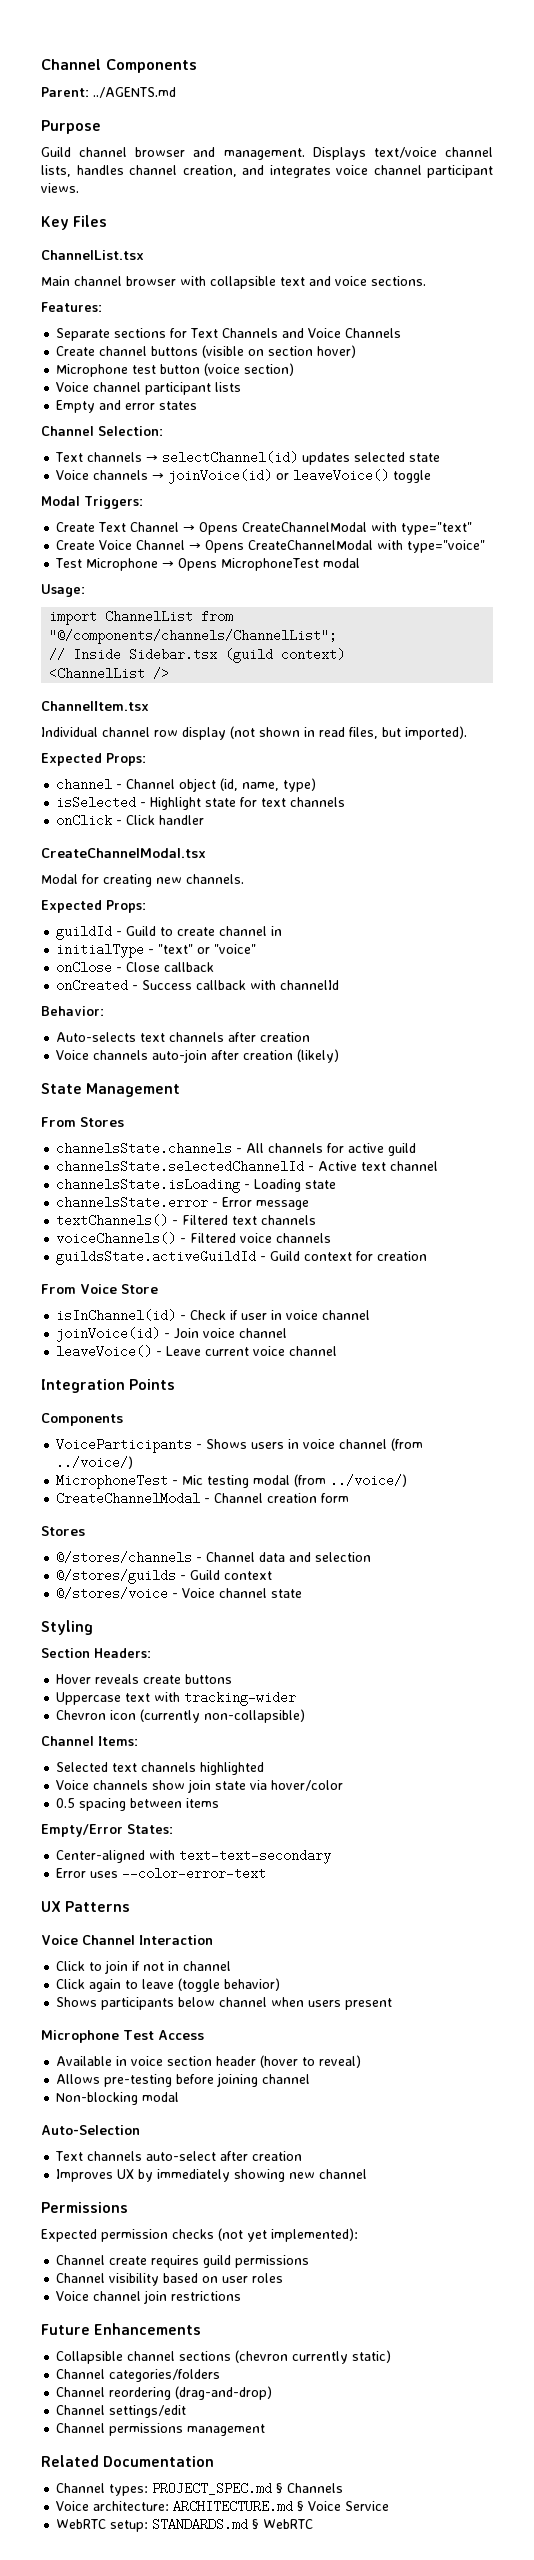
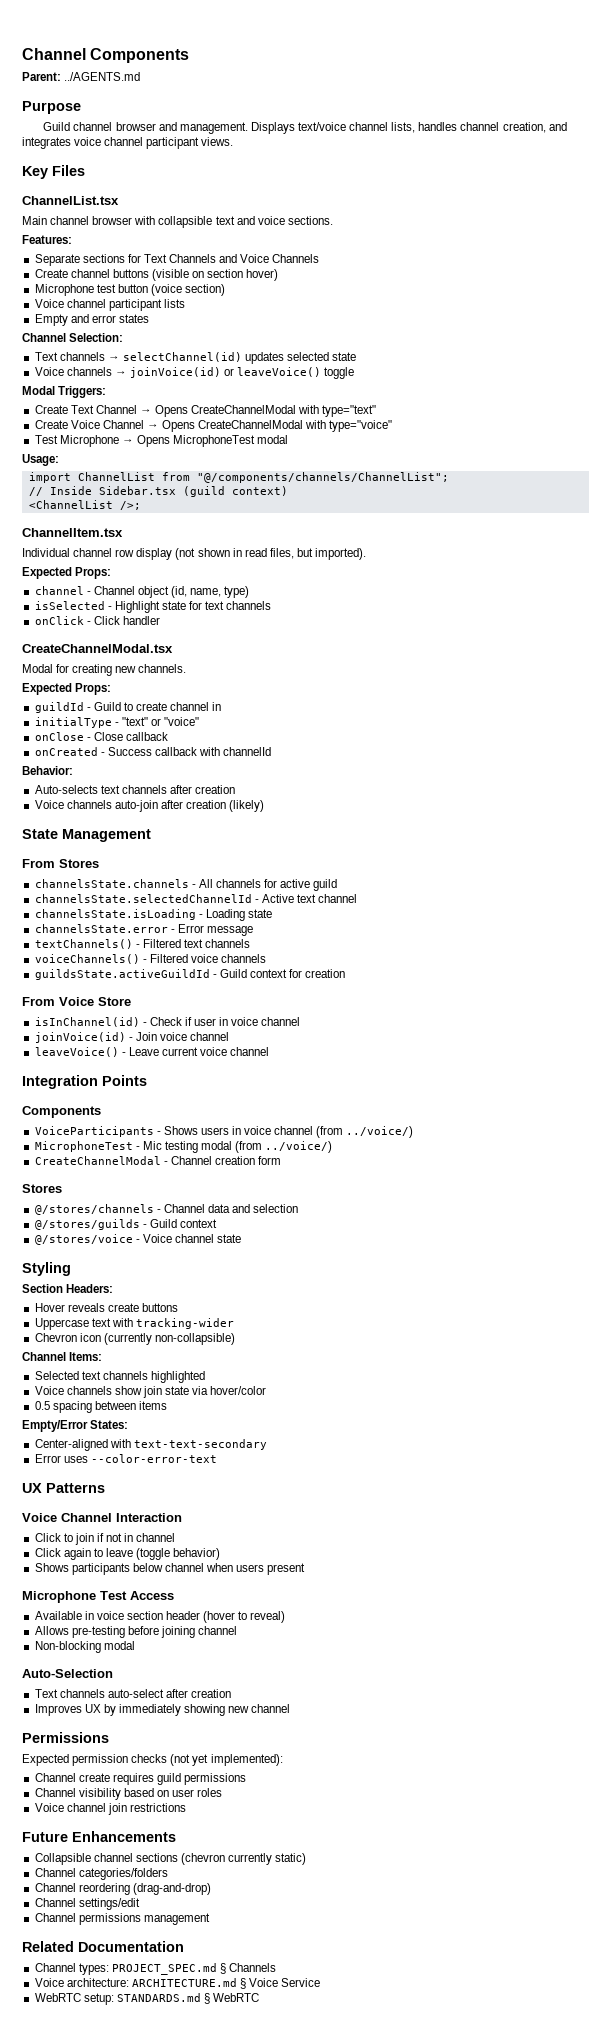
[153,667,170,680] /> -> [119,501,141,510] />;

